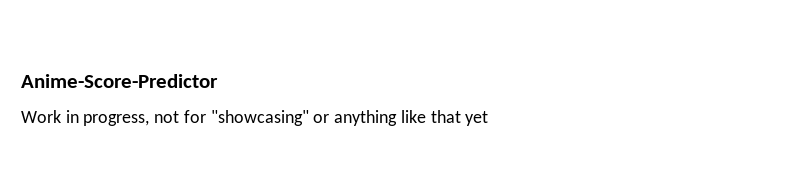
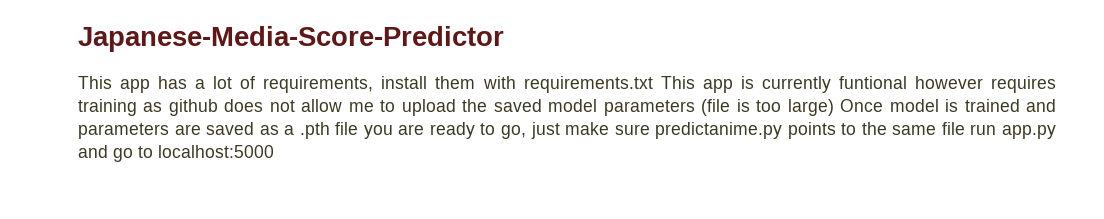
[21,74,218,88] [21,110,489,126] Anime-Score-Predictor // Work in progress, not for "showcasing" or anything like that yet -> [78,26,504,52] [78,76,1056,93] [78,99,1056,116] [78,122,1056,139] [78,145,274,162] Japanese-Media-Score-Predictor // This app has a lot of requirements, install them with requirements.txt This app is currently funtional however requires training as github does not allow me to upload the saved model parameters (file is too large) Once model is trained and parameters are saved as a .pth file you are ready to go, just make sure predictanime.py points to the same file run app.py and go to localhost:5000

